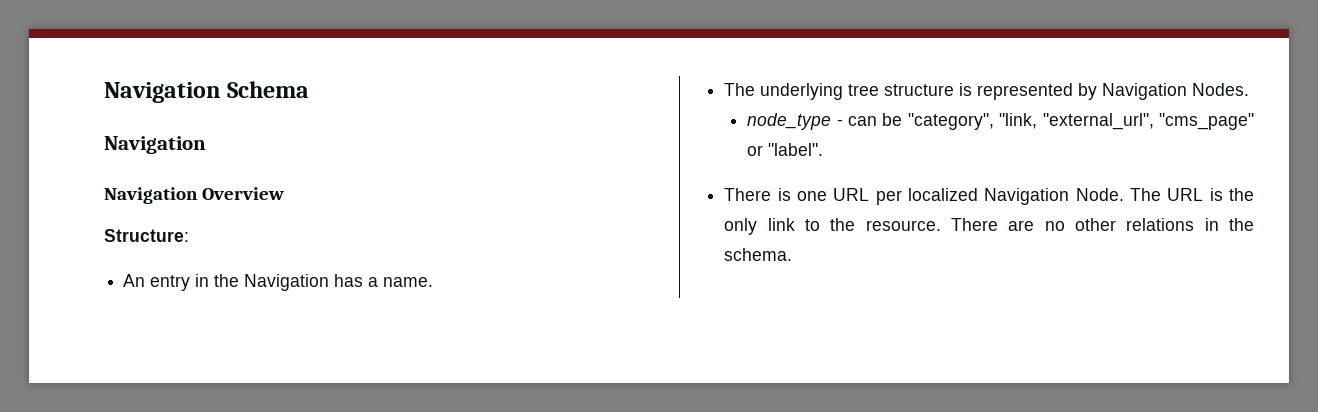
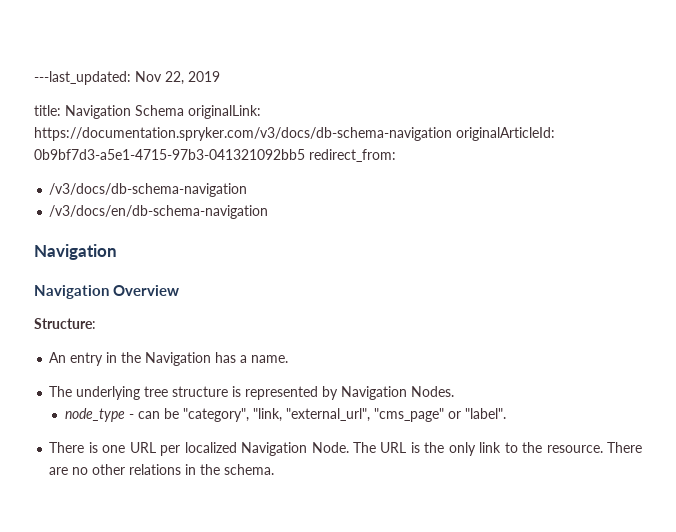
[104,81,310,103] Navigation Schema -> [34,71,220,85] [34,105,261,119] [34,127,555,141] [34,149,396,162] [49,183,248,197] [49,205,269,219] ---last_updated: Nov 22, 2019 // title: Navigation Schema originalLink: https://documentation.spryker.com/v3/docs/db-schema-navigation originalArticleId: 0b9bf7d3-a5e1-4715-97b3-041321092bb5 redirect_from: // /v3/docs/db-schema-navigation // /v3/docs/en/db-schema-navigation

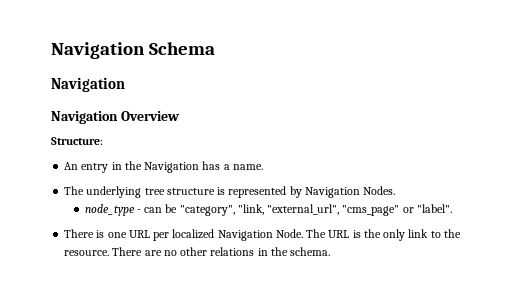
[34,71,220,85] [34,105,261,119] [34,127,555,141] [34,149,396,162] [49,183,248,197] [49,205,269,219] ---last_updated: Nov 22, 2019 // title: Navigation Schema originalLink: https://documentation.spryker.com/v3/docs/db-schema-navigation originalArticleId: 0b9bf7d3-a5e1-4715-97b3-041321092bb5 redirect_from: // /v3/docs/db-schema-navigation // /v3/docs/en/db-schema-navigation -> [51,42,216,59] Navigation Schema

